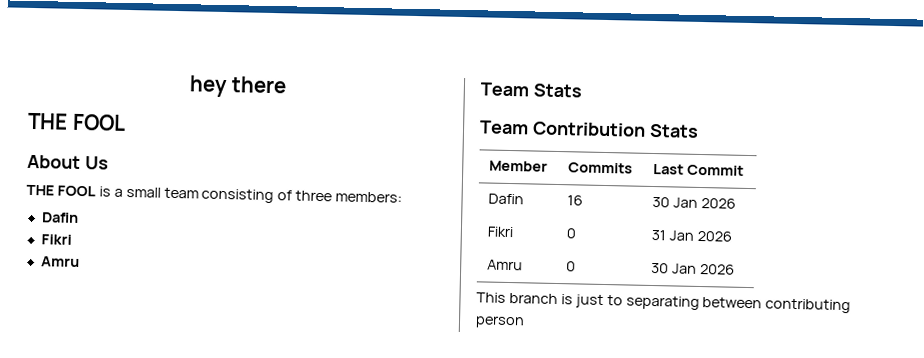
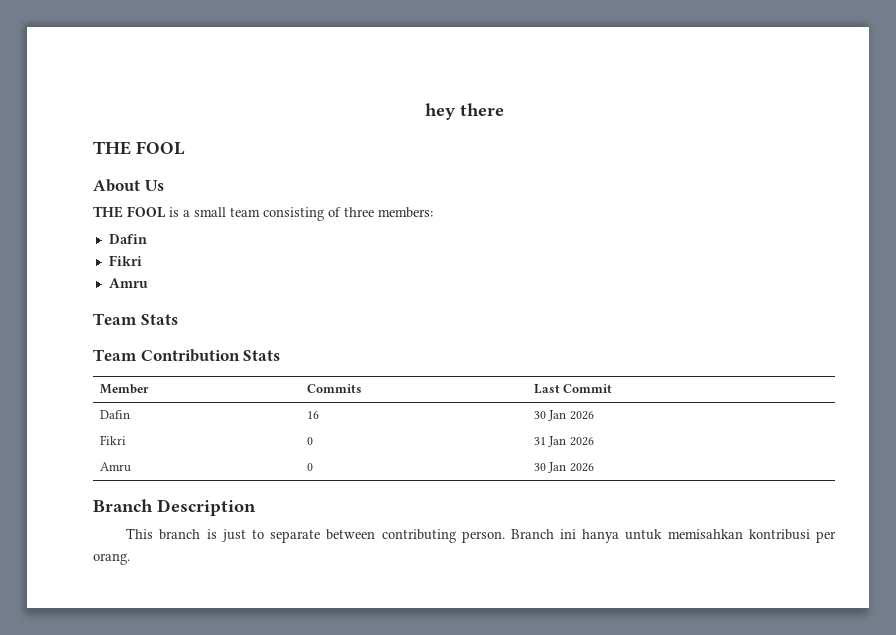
(735, 269) none -> [93,499,256,516] // Branch Description
[625,295,700,310] separating -> [270,529,321,543] separate
[475,315,525,329] person -> [461,529,836,543] [93,553,130,565] person. Branch ini hanya untuk memisahkan kontribusi per orang.

